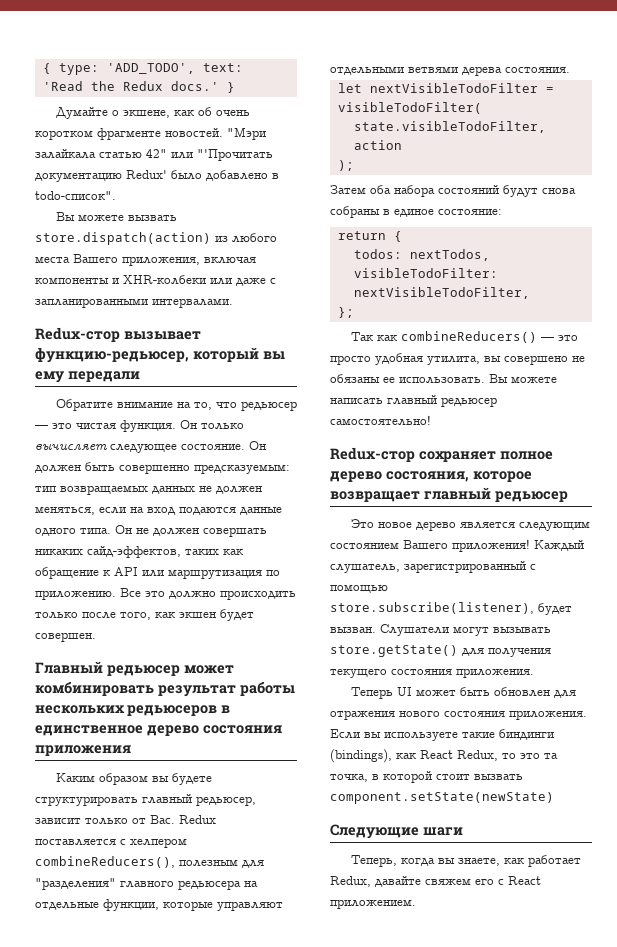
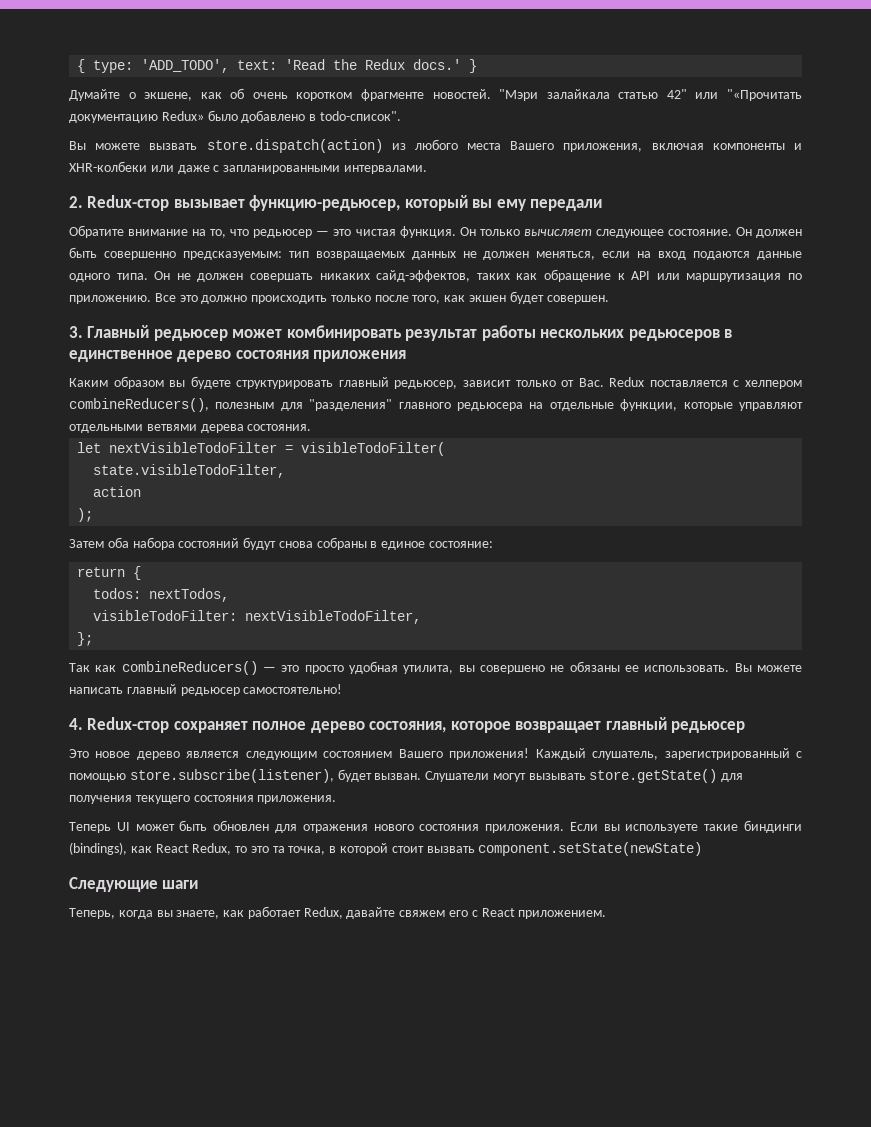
[197,149,273,161] [35,170,167,182] "'Прочитать документацию Redux' -> [726,89,802,101] [69,111,204,123] "«Прочитать документацию Redux»
(233, 303) none -> [69,196,83,208] 2.
(96, 637) none -> [69,326,83,338] 3.
(431, 420) none -> [69,718,83,730] 4.

